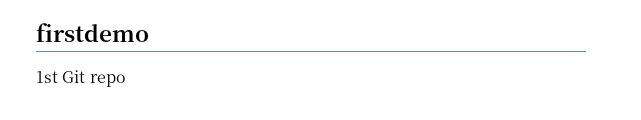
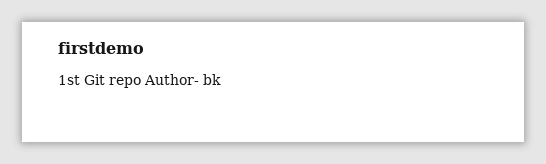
(126, 80) none -> [144,74,221,85] Author- bk

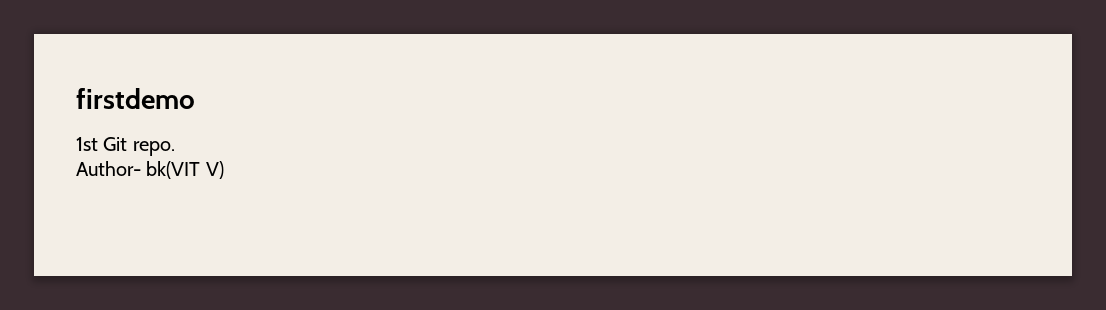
[109,74,221,88] repo Author- bk -> [132,141,175,156] [76,161,224,179] repo. // Author- bk(VIT V)

